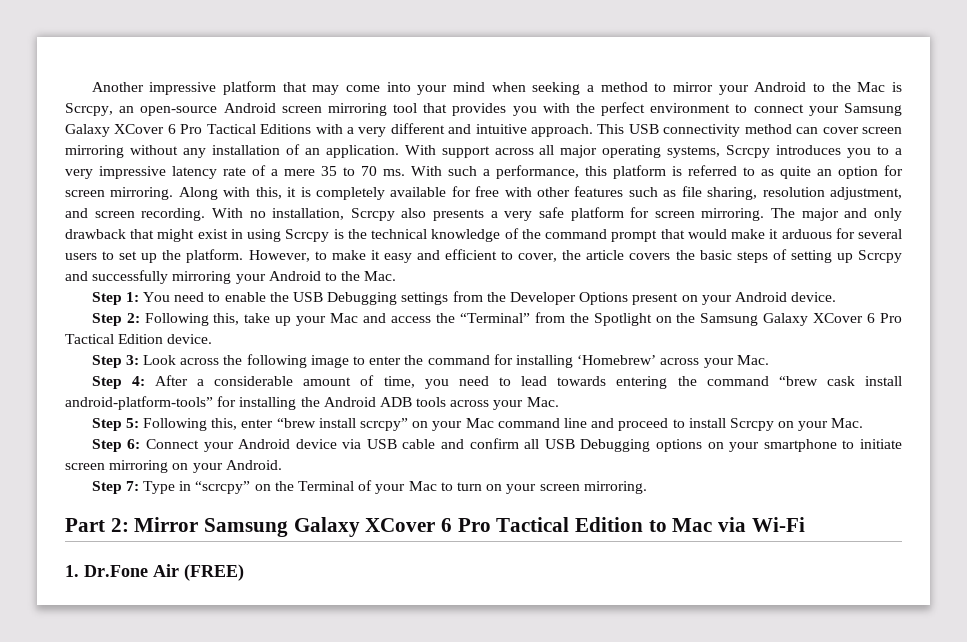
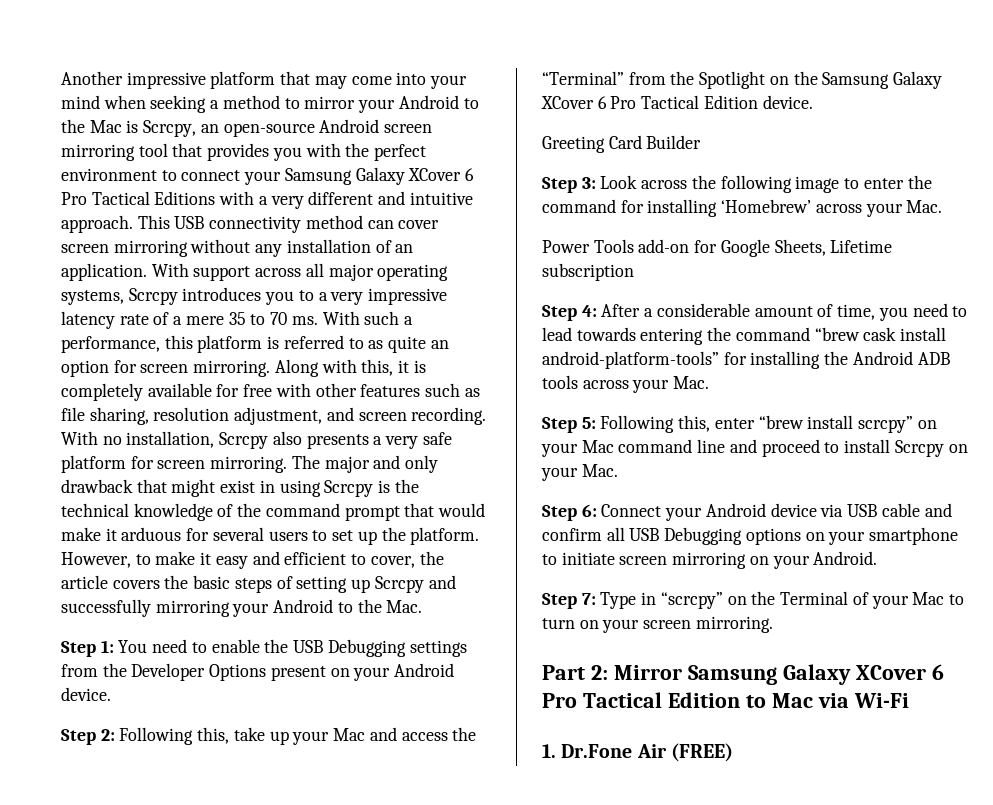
(213, 339) none -> [542,135,702,153] // Greeting Card Builder
(769, 360) none -> [542,239,893,257] [542,263,634,281] // Power Tools add-on for Google Sheets, Lifetime subscription

